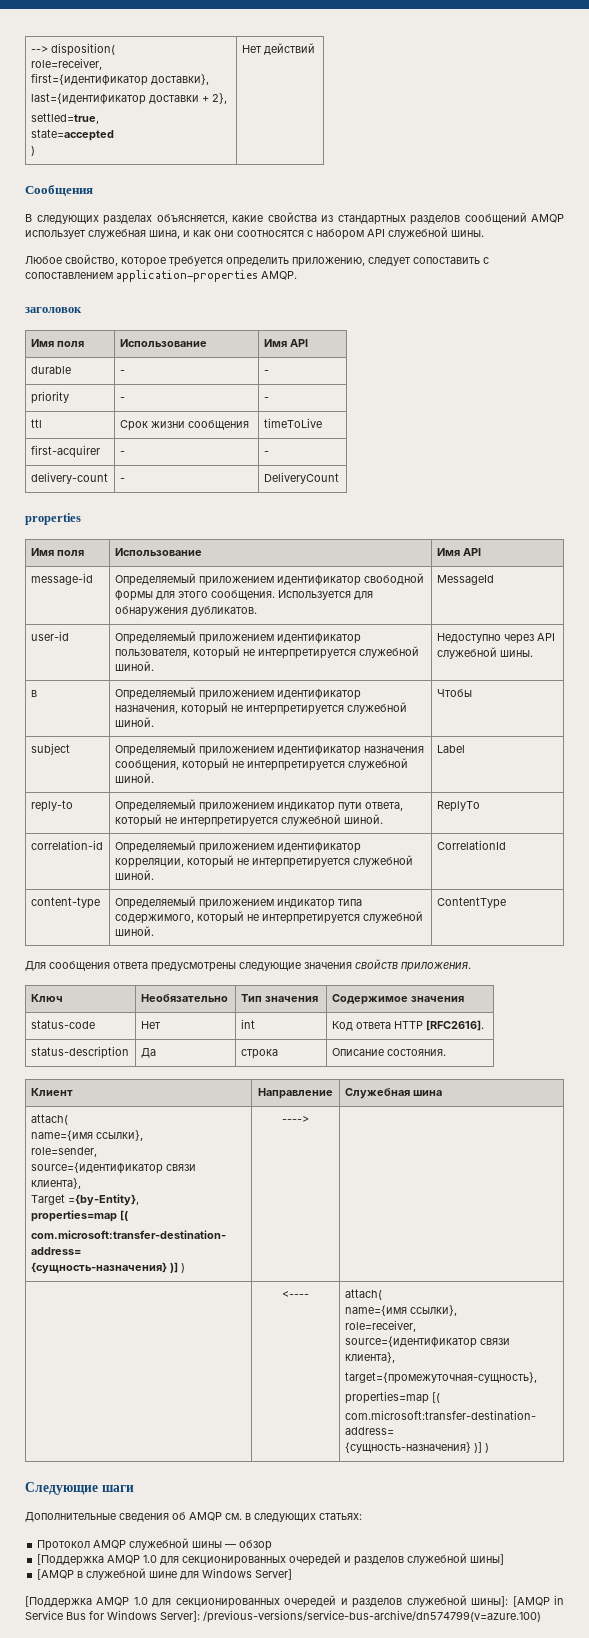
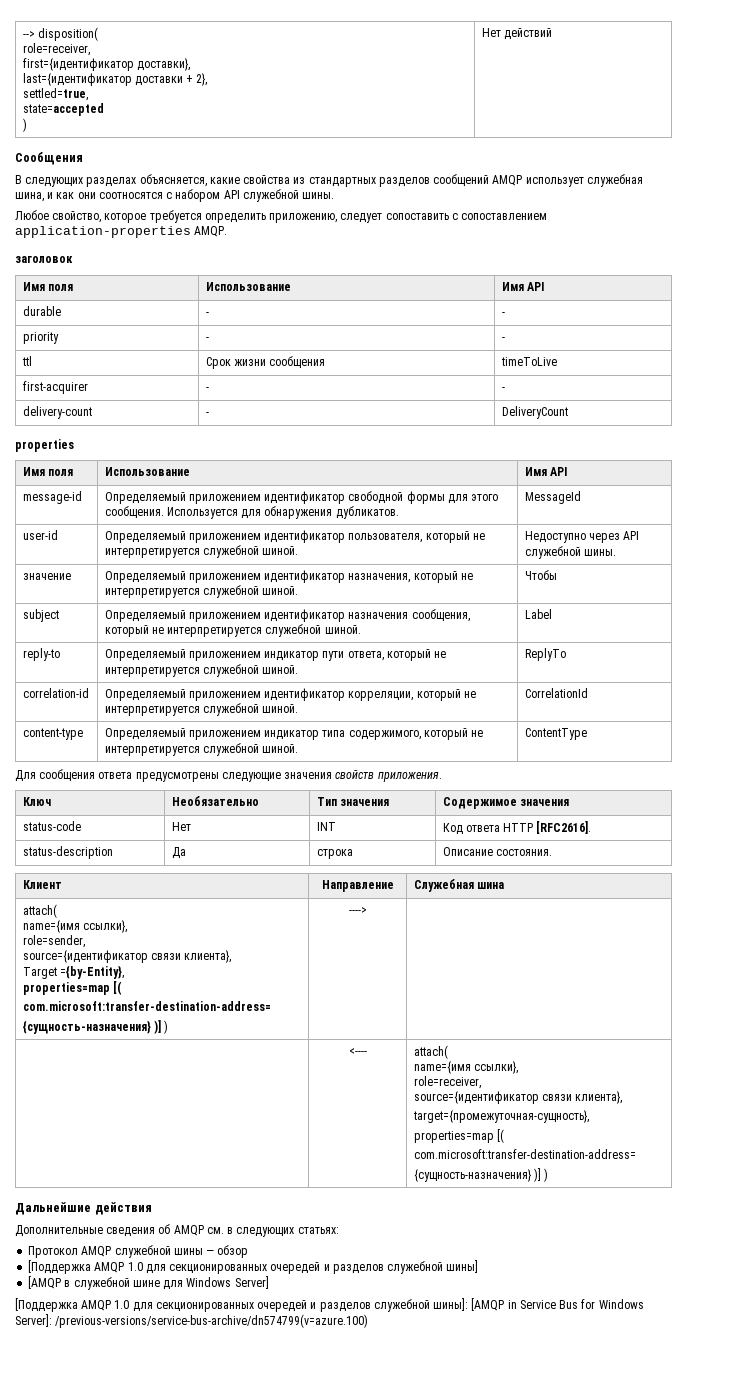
[30,690,37,697] в -> [22,573,71,580] значение
[240,1019,255,1029] int -> [316,822,336,831] INT
[25,1482,134,1495] Следующие шаги -> [15,1202,152,1215] Дальнейшие действия

